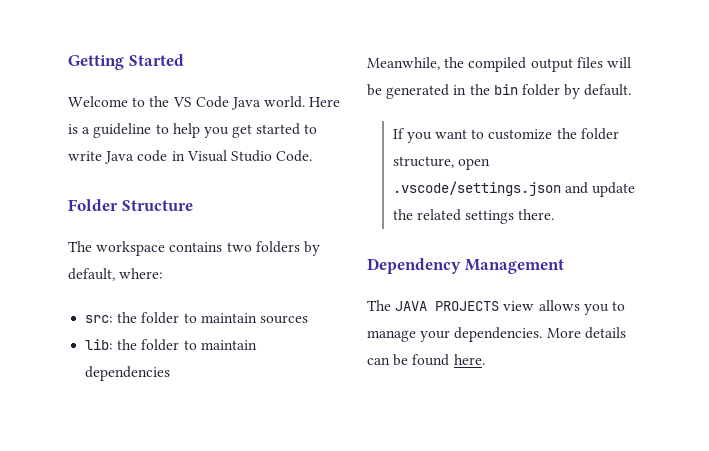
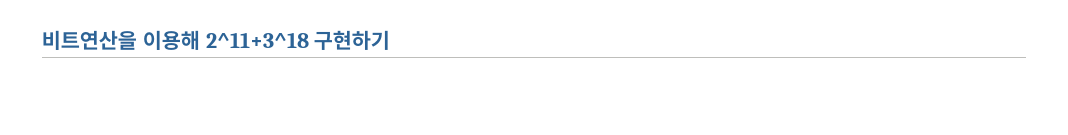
[68,54,184,70] [68,96,341,110] [68,123,318,138] [68,150,313,164] [68,199,193,211] [68,241,320,256] [68,268,164,281] [85,312,308,324] [85,339,257,351] [85,366,171,381] [367,57,631,72] [367,84,632,99] [392,128,619,143] [392,156,490,170] [392,181,636,197] [392,209,555,224] [367,258,564,274] [367,300,625,315] [367,327,626,342] [367,354,485,366] Getting Started // Welcome to the VS Code Java world. Here is a guideline to help you get started to write Java code in Visual Studio Code. // Folder Structure // The workspace contains two folders by default, where: // src: the folder to maintain sources // lib: the folder to maintain dependencies // Meanwhile, the compiled output files will be generated in the bin folder by default. // If you want to customize the folder structure, open .vscode/settings.json and update the related settings there. // Dependency Management // The JAVA PROJECTS view allows you to manage your dependencies. More details can be found here. -> [42,30,391,50] 비트연산을 이용해 2^11+3^18 구현하기

